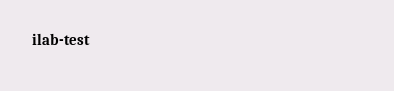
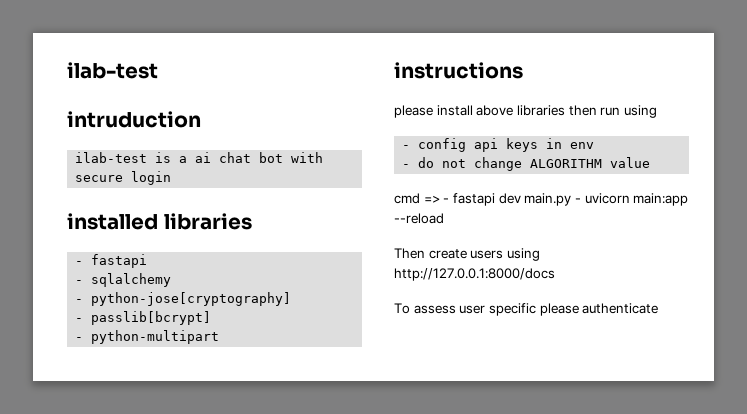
[32,33,90,45] ilab-test -> [67,62,158,79] [67,111,201,128] [75,152,324,163] [75,171,172,185] [67,213,252,230] [75,254,148,268] [75,273,172,287] [75,292,292,306] [75,311,212,325] [75,330,220,344] [394,62,523,79] [394,105,657,118] [402,138,595,152] [402,157,651,171] [394,193,689,206] [394,213,444,224] [394,248,540,261] [394,268,555,281] [394,303,659,316] ilab-test // intruduction // ilab-test is a ai chat bot with secure login // installed libraries // - fastapi // - sqlalchemy // - python-jose[cryptography] // - passlib[bcrypt] // - python-multipart // instructions // please install above libraries then run using // - config api keys in env // - do not change ALGORITHM value // cmd => - fastapi dev main.py - uvicorn main:app --reload // Then create users using http://127.0.0.1:8000/docs // To assess user specific please authenticate

